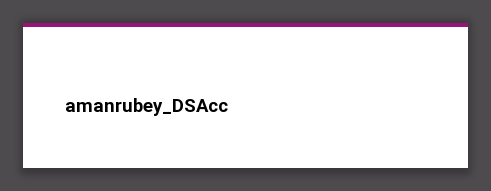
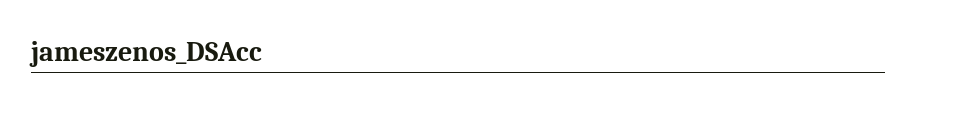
[65,98,228,116] amanrubey_DSAcc -> [29,41,262,67] jameszenos_DSAcc

